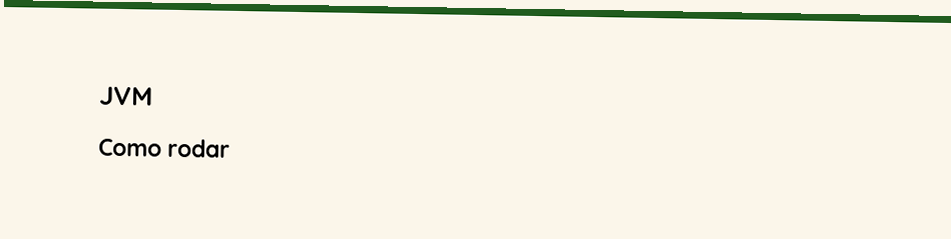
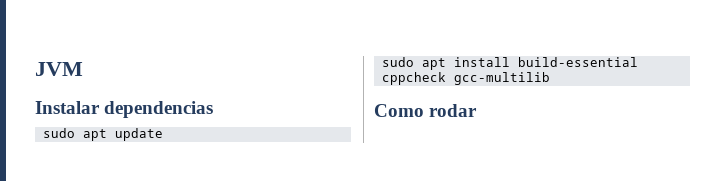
(153, 96) none -> [35,101,214,118] [43,128,164,141] [382,57,639,70] [382,72,551,85] // Instalar dependencias // sudo apt update // sudo apt install build-essential cppcheck gcc-multilib

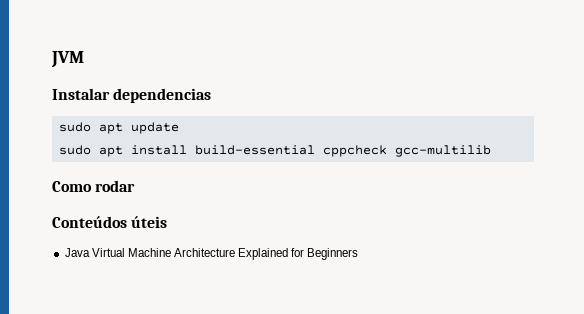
(478, 110) none -> [52,216,168,228] [64,248,359,260] // Conteúdos úteis // Java Virtual Machine Architecture Explained for Beginners

